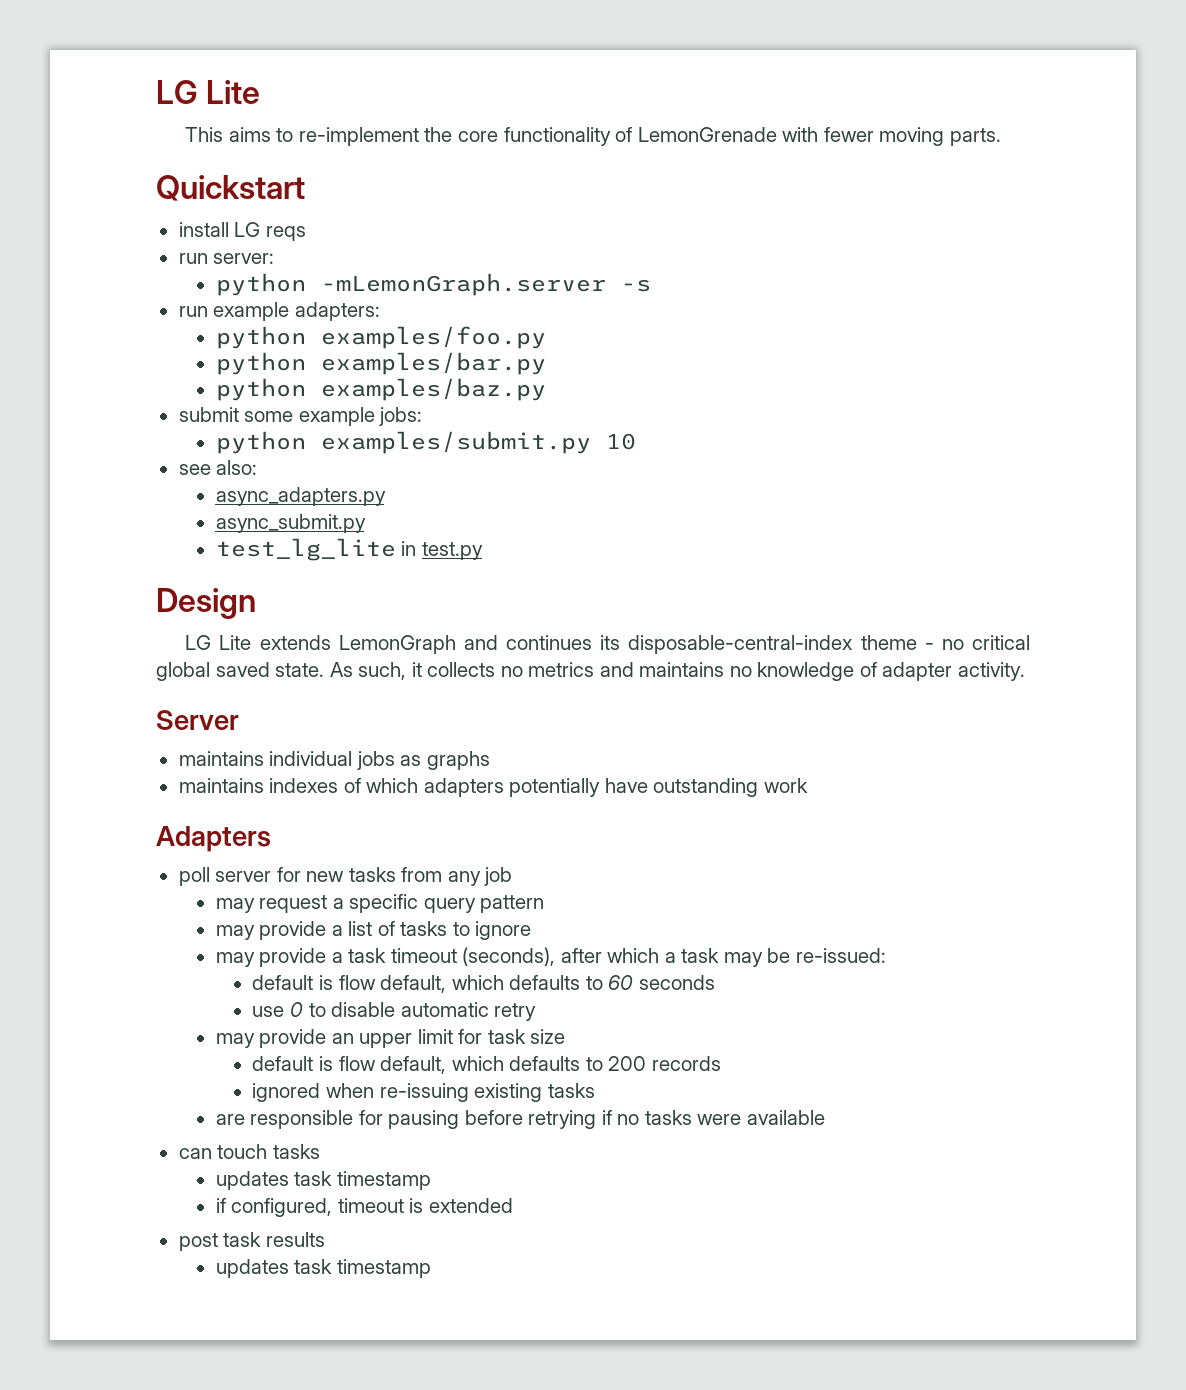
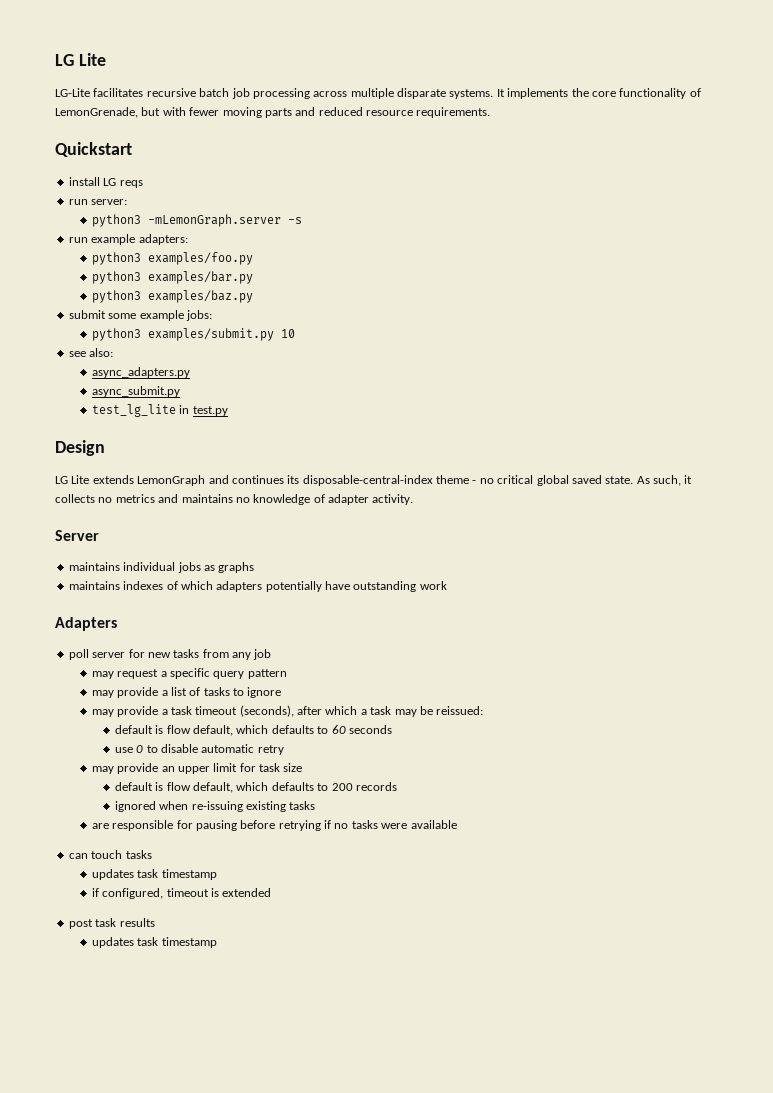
[185,127,419,146] This aims to re-implement -> [55,88,569,99] LG-Lite facilitates recursive batch job processing across multiple disparate systems. It implements
[637,127,777,142] LemonGrenade -> [55,107,161,118] LemonGrenade, but
[949,128,1001,146] parts. -> [264,107,491,118] parts and reduced resource requirements.
[215,273,306,296] python -> [91,214,141,227] python3
[215,326,306,349] python -> [91,252,141,265] python3
[215,352,306,375] python -> [91,271,141,284] python3
[215,378,306,401] python -> [91,290,141,303] python3
[215,431,306,454] python -> [91,328,141,341] python3
[795,948,886,963] re-issued: -> [436,706,484,715] reissued:

